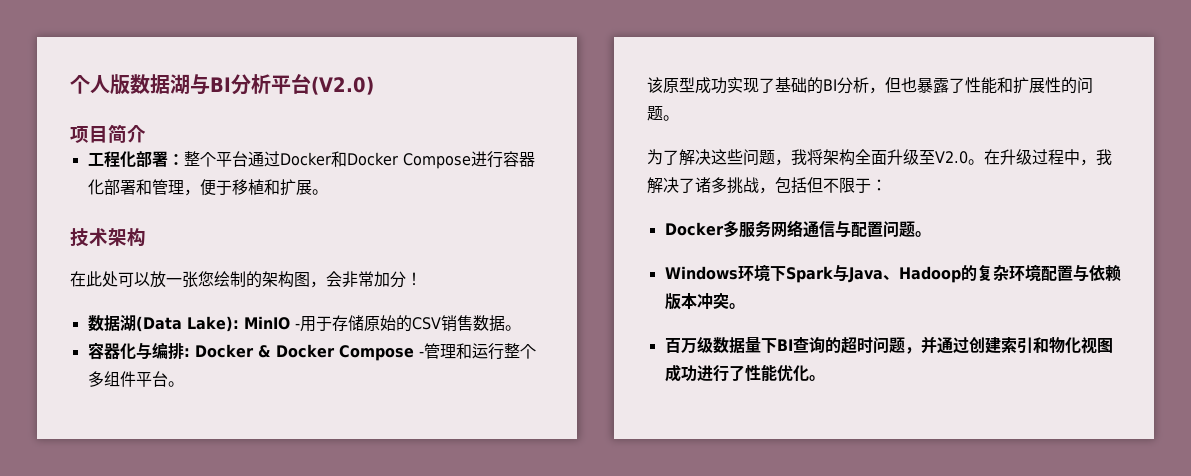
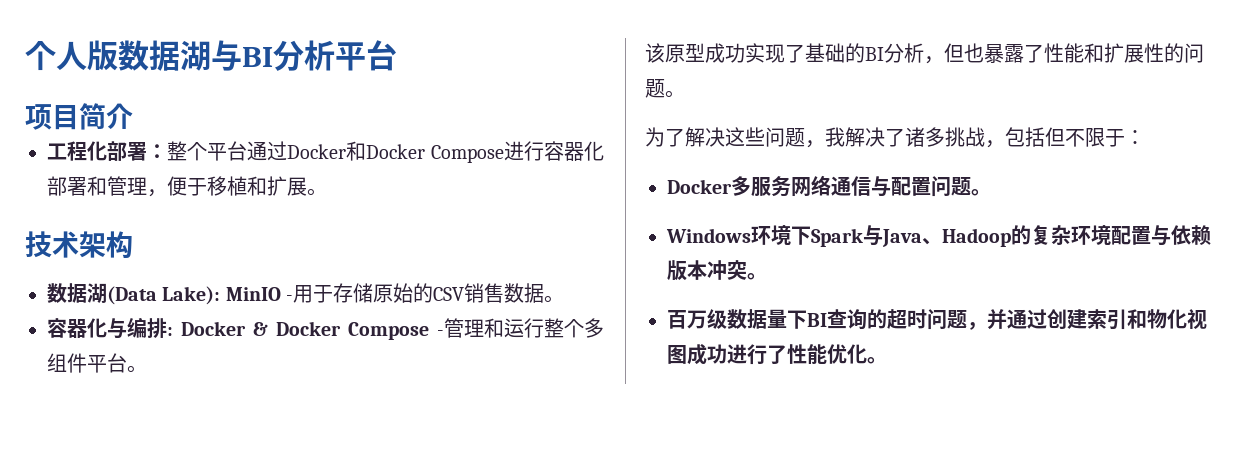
[311,76,374,95] (V2.0) -> (397, 55) none
[70,271,422,288] // 在此处可以放一张您绘制的架构图，会非常加分！ -> (133, 245) none
[807,149,1112,166] 将架构全面升级至V2.0。在升级过程中，我 -> (845, 137) none

